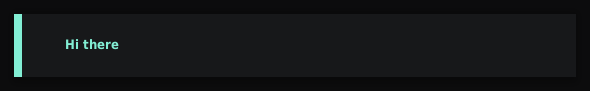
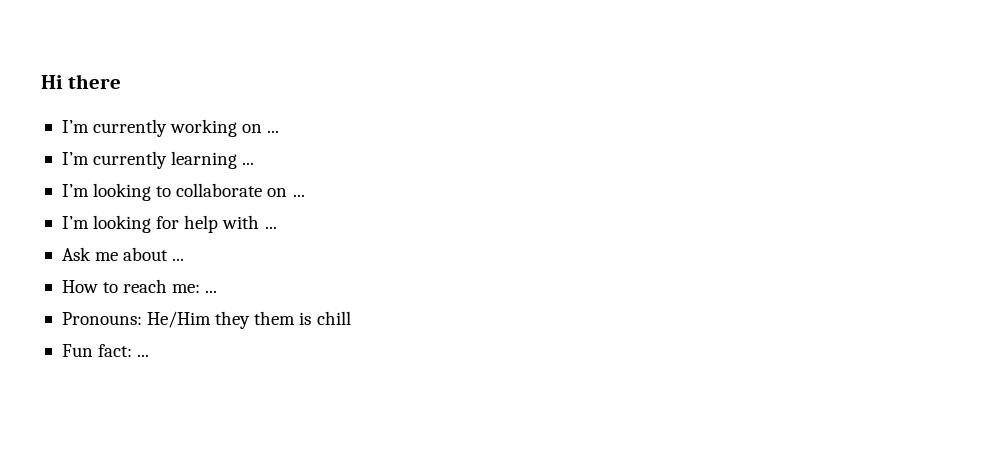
(119, 44) none -> [61,119,280,137] [61,151,255,169] [61,183,305,201] [61,215,277,233] [61,247,185,261] [61,279,218,293] [61,311,351,329] [61,344,150,357] // I’m currently working on ... // I’m currently learning ... // I’m looking to collaborate on ... // I’m looking for help with ... // Ask me about ... // How to reach me: ... // Pronouns: He/Him they them is chill // Fun fact: ...

